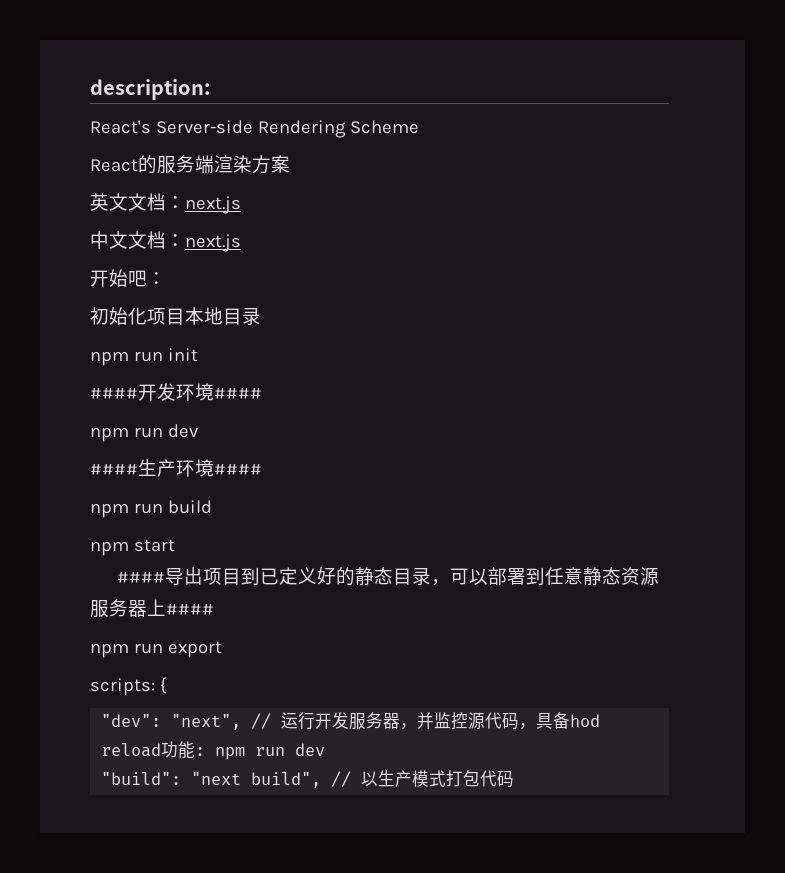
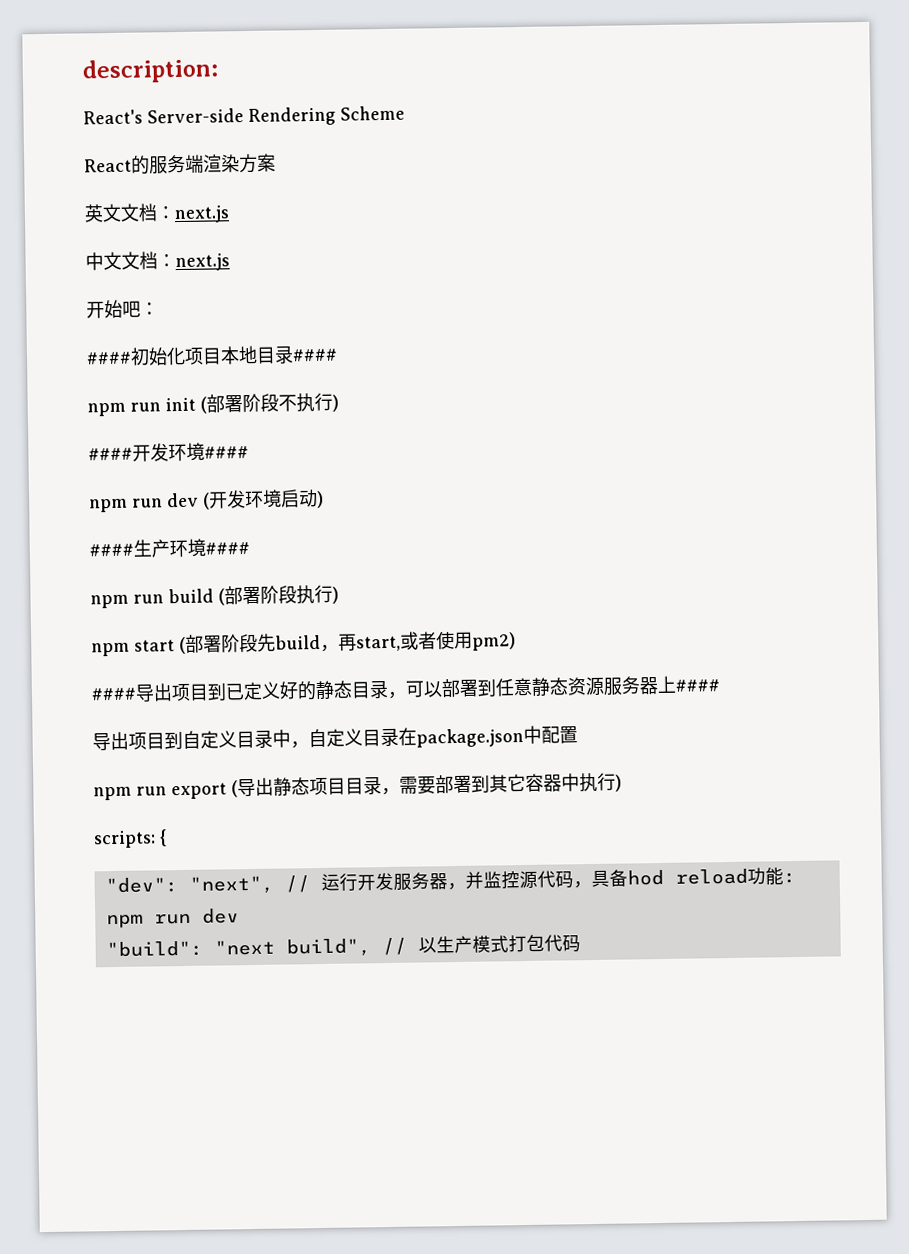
(166, 278) none -> [86,351,132,365] ####
(261, 316) none -> [292,348,338,362] ####
(198, 355) none -> [200,392,339,414] (部署阶段不执行)
(198, 431) none -> [203,489,324,510] (开发环境启动)
[90,539,175,556] // npm start -> [218,584,339,606] [91,631,516,657] (部署阶段执行) // npm start (部署阶段先build，再start,或者使用pm2)
[90,641,222,658] npm run export -> [92,725,578,751] [93,772,622,801] 导出项目到自定义目录中，自定义目录在package.json中配置 // npm run export (导出静态项目目录，需要部署到其它容器中执行)

